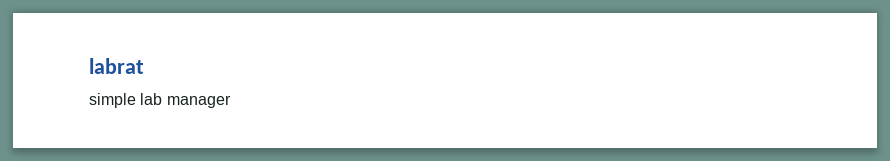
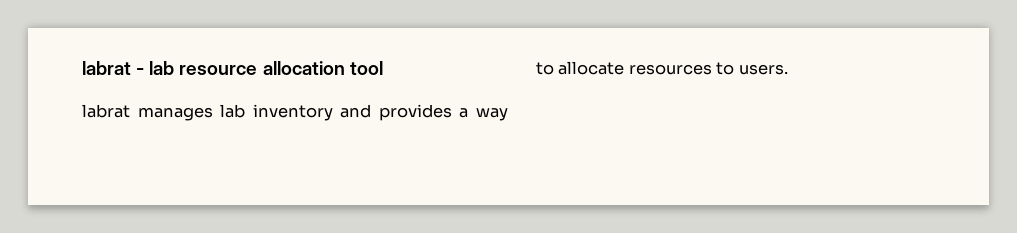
[89,58,144,74] [89,93,231,108] labrat // simple lab manager -> [82,61,383,75] [82,104,508,121] [536,61,788,75] labrat - lab resource allocation tool // labrat manages lab inventory and provides a way to allocate resources to users.

